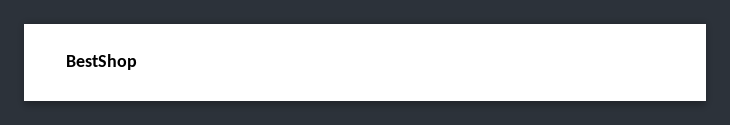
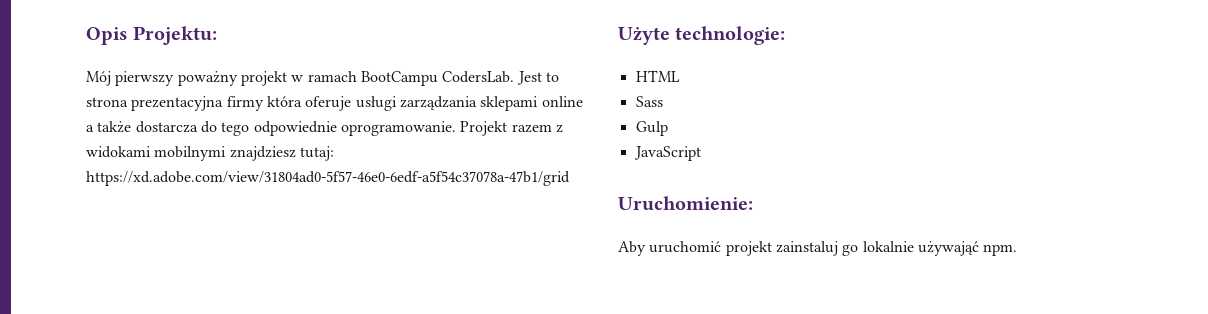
[66,54,137,70] BestShop -> [86,26,218,45] [86,71,559,86] [86,96,583,111] [86,121,563,136] [86,146,334,161] [86,171,570,186] [618,26,786,45] [635,70,680,82] [635,96,663,107] [635,121,668,136] [633,146,701,161] [618,196,753,211] [618,241,1018,256] Opis Projektu: // Mój pierwszy poważny projekt w ramach BootCampu CodersLab. Jest to strona prezentacyjna firmy która oferuje usługi zarządzania sklepami online a także dostarcza do tego odpowiednie oprogramowanie. Projekt razem z widokami mobilnymi znajdziesz tutaj: https://xd.adobe.com/view/31804ad0-5f57-46e0-6edf-a5f54c37078a-47b1/grid // Użyte technologie: // HTML // Sass // Gulp // JavaScript // Uruchomienie: // Aby uruchomić projekt zainstaluj go lokalnie używająć npm.

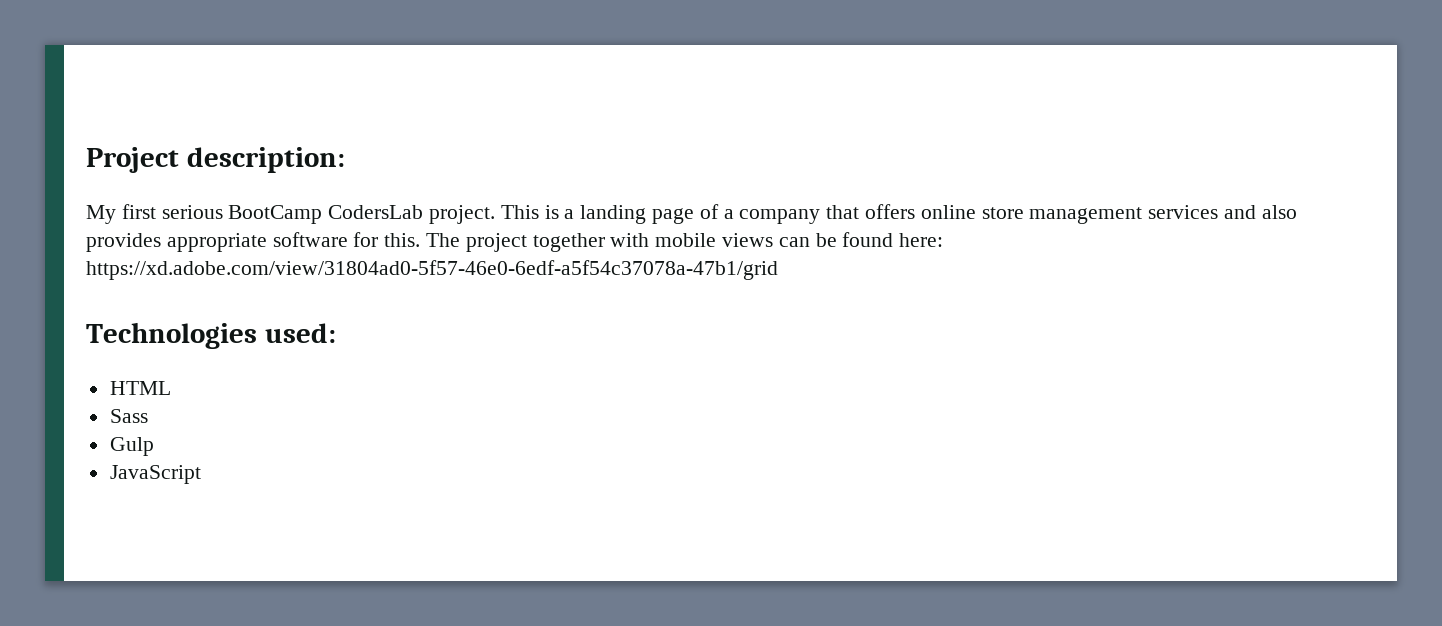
[86,26,218,45] [86,71,559,86] [86,96,583,111] [86,121,563,136] [86,146,334,161] Opis Projektu: // Mój pierwszy poważny projekt w ramach BootCampu CodersLab. Jest to strona prezentacyjna firmy która oferuje usługi zarządzania sklepami online a także dostarcza do tego odpowiednie oprogramowanie. Projekt razem z widokami mobilnymi znajdziesz tutaj: -> [86,147,345,173] [86,204,1297,224] [86,232,944,252] Project description: // My first serious BootCamp CodersLab project. This is a landing page of a company that offers online store management services and also provides appropriate software for this. The project together with mobile views can be found here:
[618,26,786,45] Użyte technologie: -> [86,322,336,349] Technologies used:
[618,196,753,211] [618,241,1018,256] // Uruchomienie: // Aby uruchomić projekt zainstaluj go lokalnie używająć npm. -> (201, 474) none

